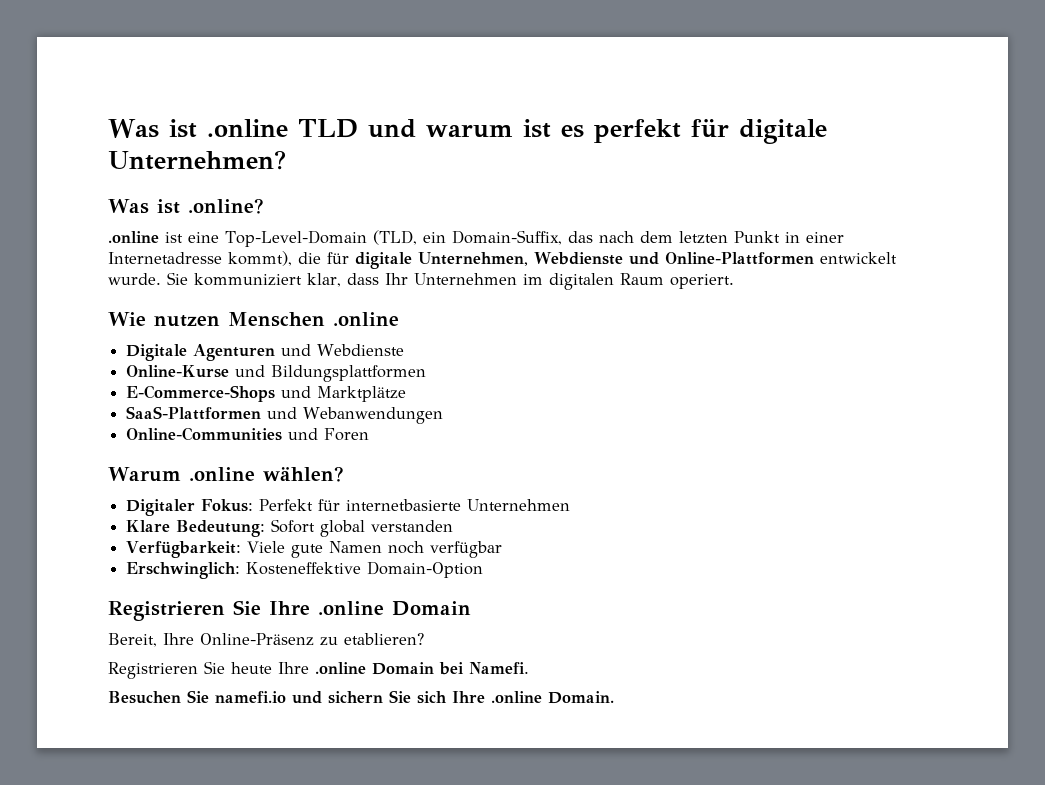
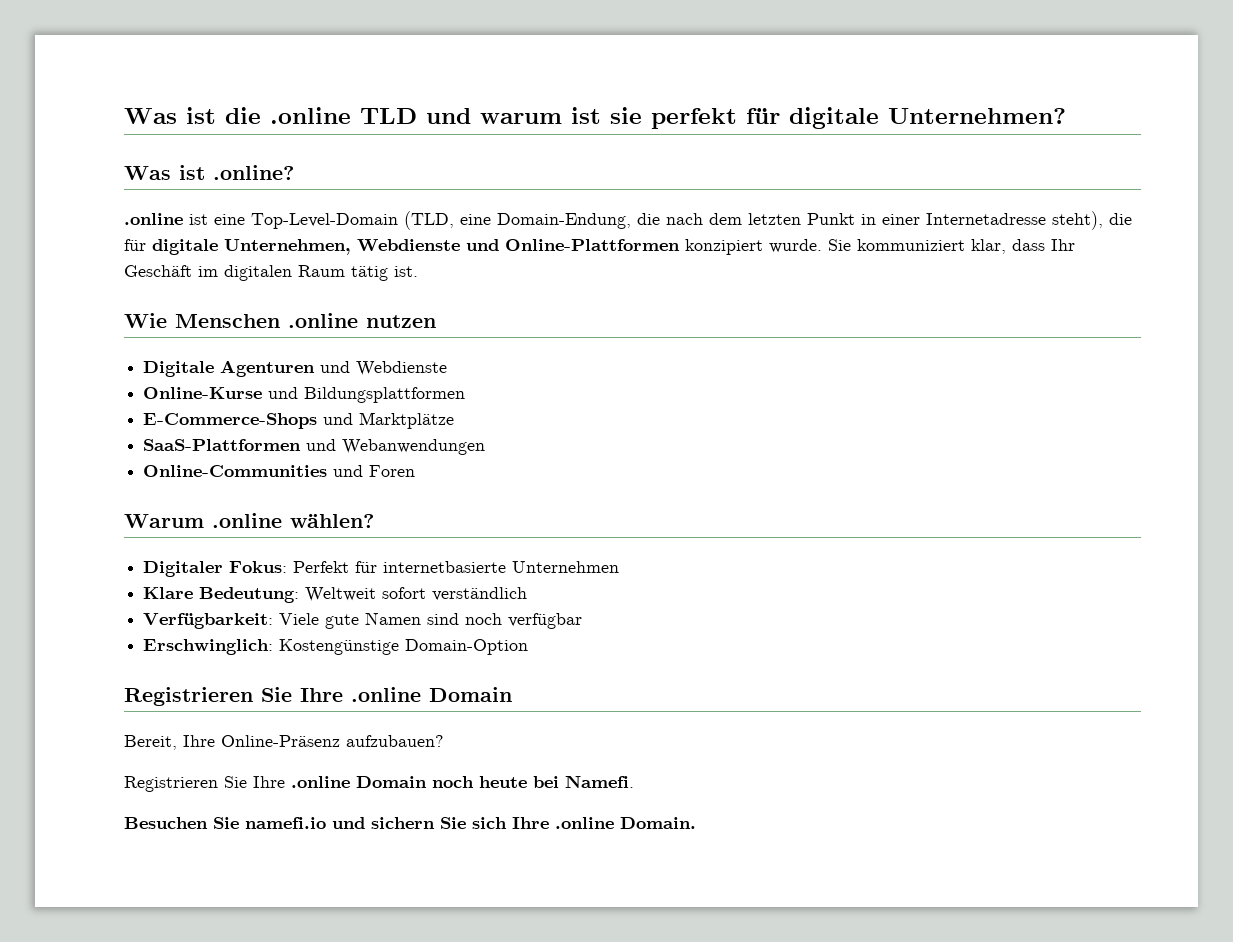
[108,119,197,138] Was ist -> [124,107,261,124] Was ist die
[560,125,584,138] es -> [610,107,642,124] sie
[422,230,593,245] ein Domain-Suffix, das -> [460,213,660,229] eine Domain-Endung, die
[228,251,292,266] kommt), -> [1052,211,1103,230] steht),
[819,252,897,264] entwickelt -> [685,239,763,255] konzipiert
[414,273,517,285] Unternehmen -> [124,265,192,277] Geschäft
[670,274,734,289] operiert. -> [351,266,418,281] tätig ist.
[154,315,220,327] nutzen -> (167, 320) none
(399, 319) none -> [366,315,436,328] nutzen
[271,519,454,537] Sofort global verstanden -> [305,587,528,602] Weltweit sofort verständlich
(383, 547) none -> [427,613,460,625] sind
[246,562,362,575] Kosteneffektive -> [279,639,400,655] Kostengünstige
[320,633,424,646] [108,661,434,679] zu etablieren? // Registrieren Sie heute Ihre .online Domain -> [346,735,444,747] [124,776,527,792] aufzubauen? // Registrieren Sie Ihre .online Domain noch heute

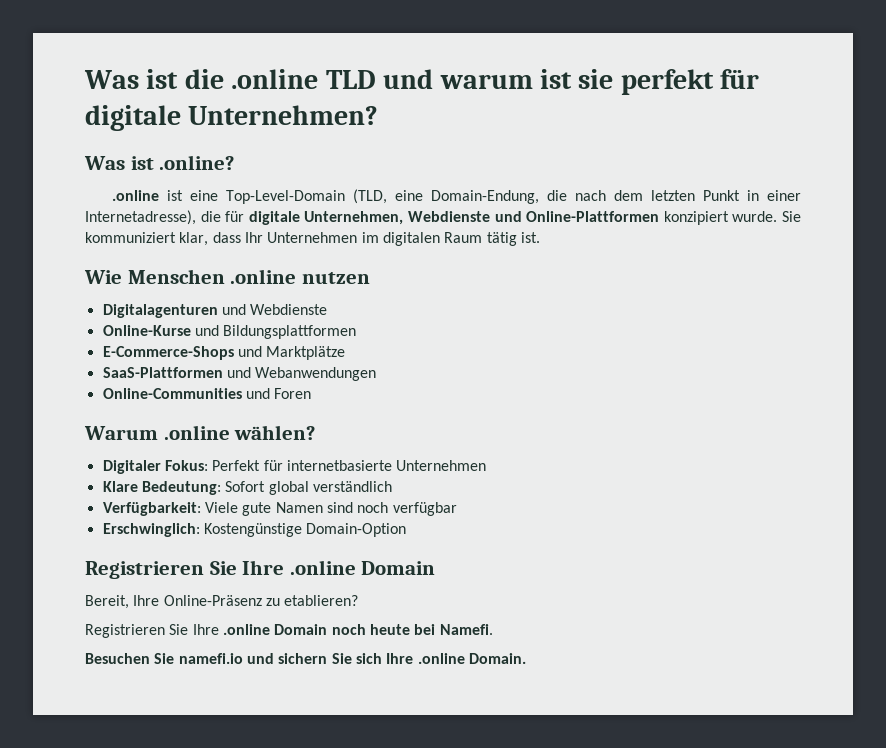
[926,211,1103,230] Internetadresse steht), -> [85,210,196,225] Internetadresse),
[124,265,192,277] Geschäft -> [267,232,358,243] Unternehmen
[143,360,316,377] Digitale Agenturen -> [102,304,218,318] Digitalagenturen
[305,587,427,602] Weltweit sofort -> [225,481,309,495] Sofort global
[346,735,444,747] aufzubauen? -> [265,595,359,606] zu etablieren?

